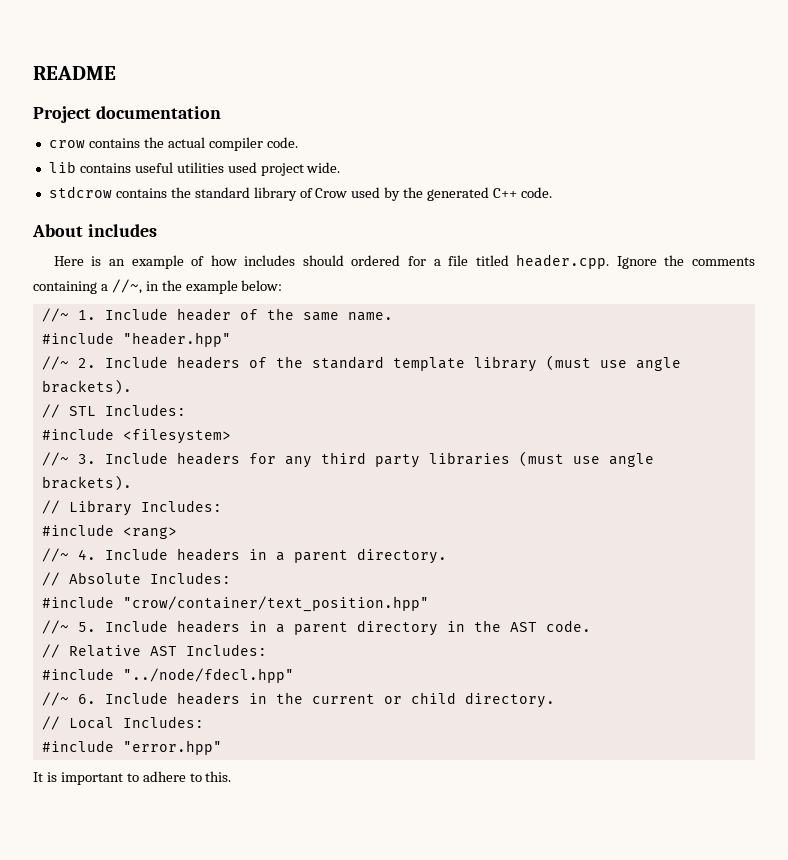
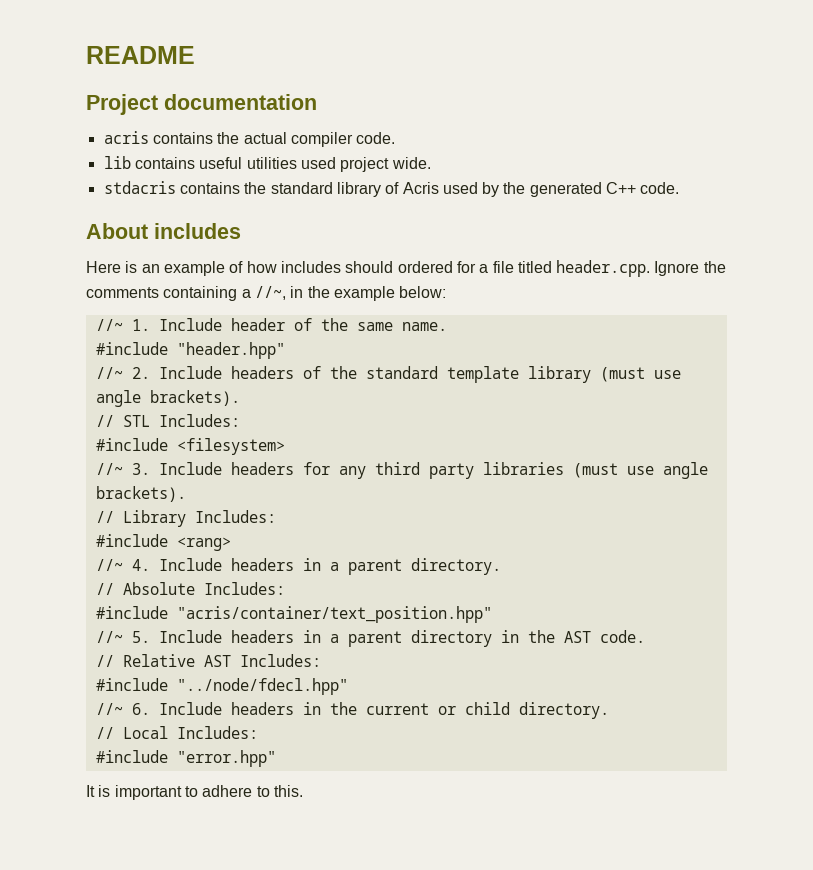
[48,140,85,148] crow -> [103,131,149,144] acris
[48,186,112,198] stdcrow -> [103,181,176,194] stdacris
[315,188,348,198] Crow -> [402,182,439,194] Acris
[122,596,429,612] "crow/container/text_position.hpp" -> [176,606,492,623] "acris/container/text_position.hpp"

